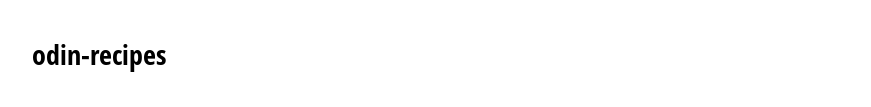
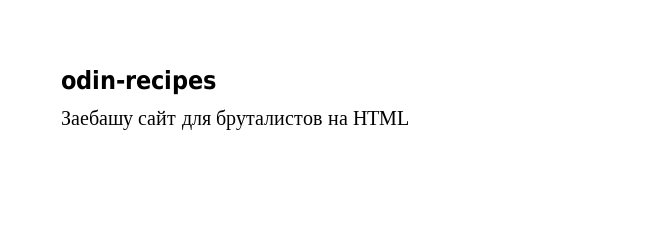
(166, 58) none -> [61,109,409,130] // Заебашу сайт для бруталистов на HTML

